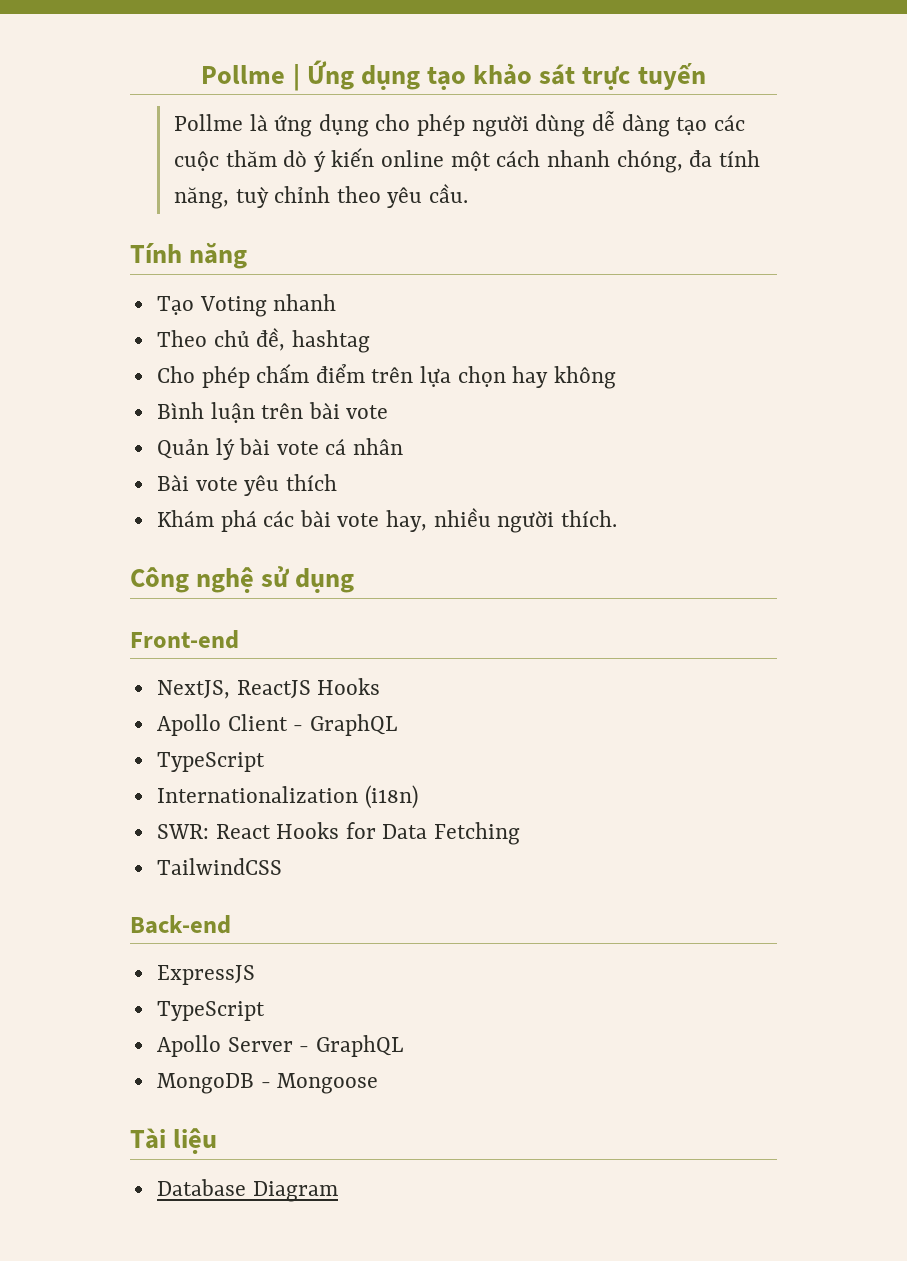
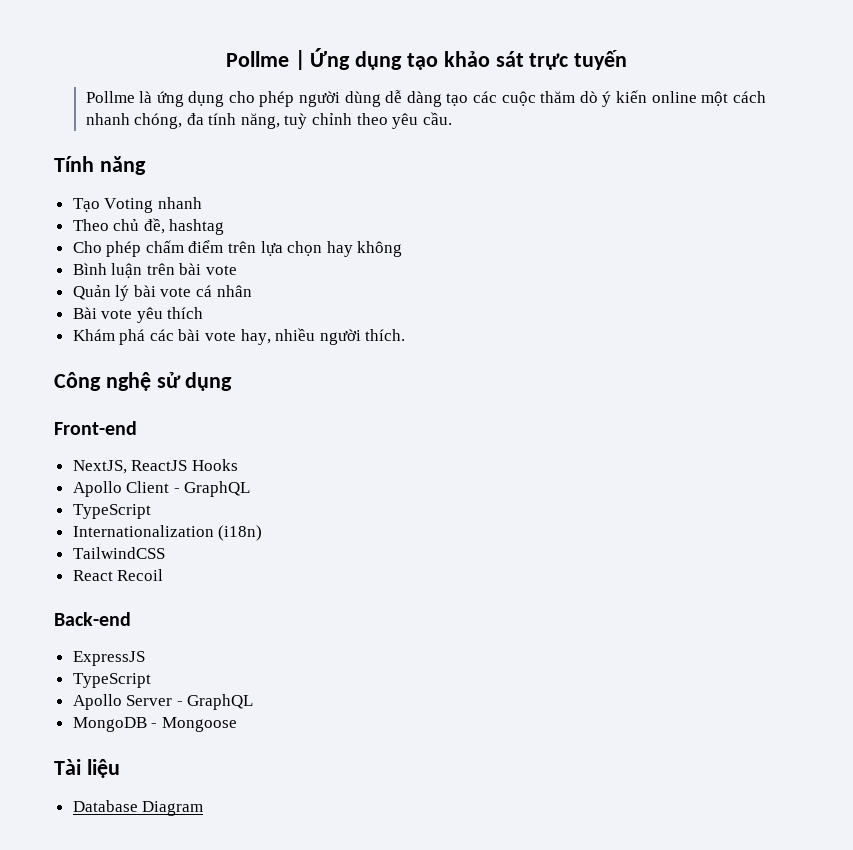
[156,822,521,845] [156,858,282,875] SWR: React Hooks for Data Fetching // TailwindCSS -> [72,547,165,559] [72,569,164,581] TailwindCSS // React Recoil

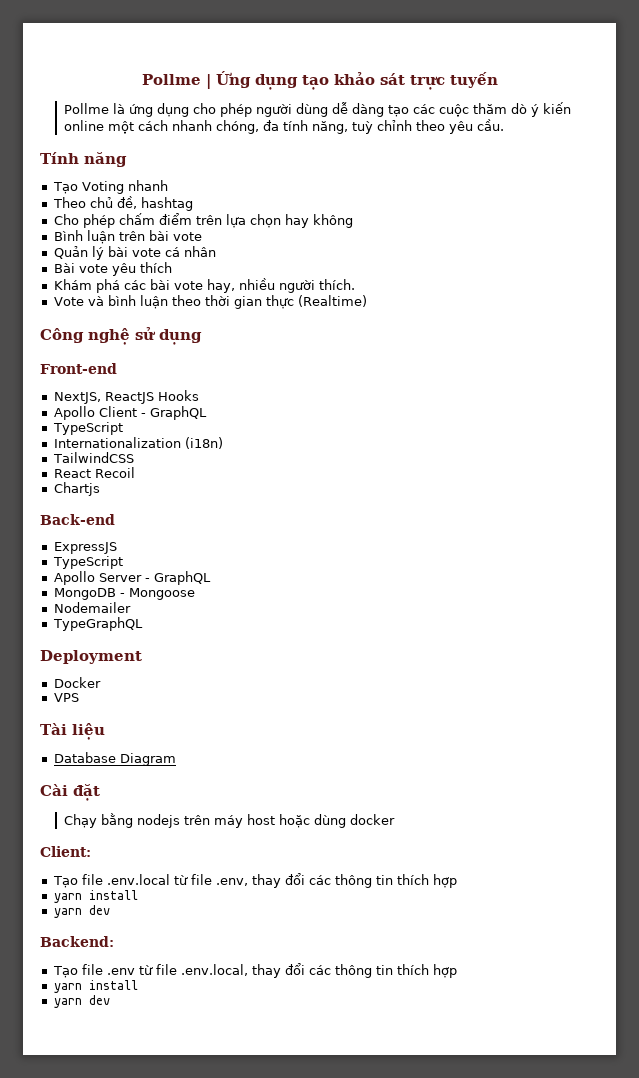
(406, 335) none -> [53,295,367,309] // Vote và bình luận theo thời gian thực (Realtime)
(164, 575) none -> [53,482,100,496] // Chartjs
(237, 724) none -> [53,602,131,613] [52,617,143,631] [40,650,142,664] [53,677,101,688] [53,693,79,702] // Nodemailer // TypeGraphQL // Deployment // Docker // VPS
(204, 808) none -> [40,784,100,801] [63,813,395,828] [40,846,91,857] [52,873,457,888] [53,890,138,903] [53,905,110,918] [40,936,114,947] [52,963,457,978] [53,980,138,993] [53,995,110,1008] // Cài đặt // Chạy bằng nodejs trên máy host hoặc dùng docker // Client: // Tạo file .env.local từ file .env, thay đổi các thông tin thích hợp // yarn install // yarn dev // Backend: // Tạo file .env từ file .env.local, thay đổi các thông tin thích hợp // yarn install // yarn dev

